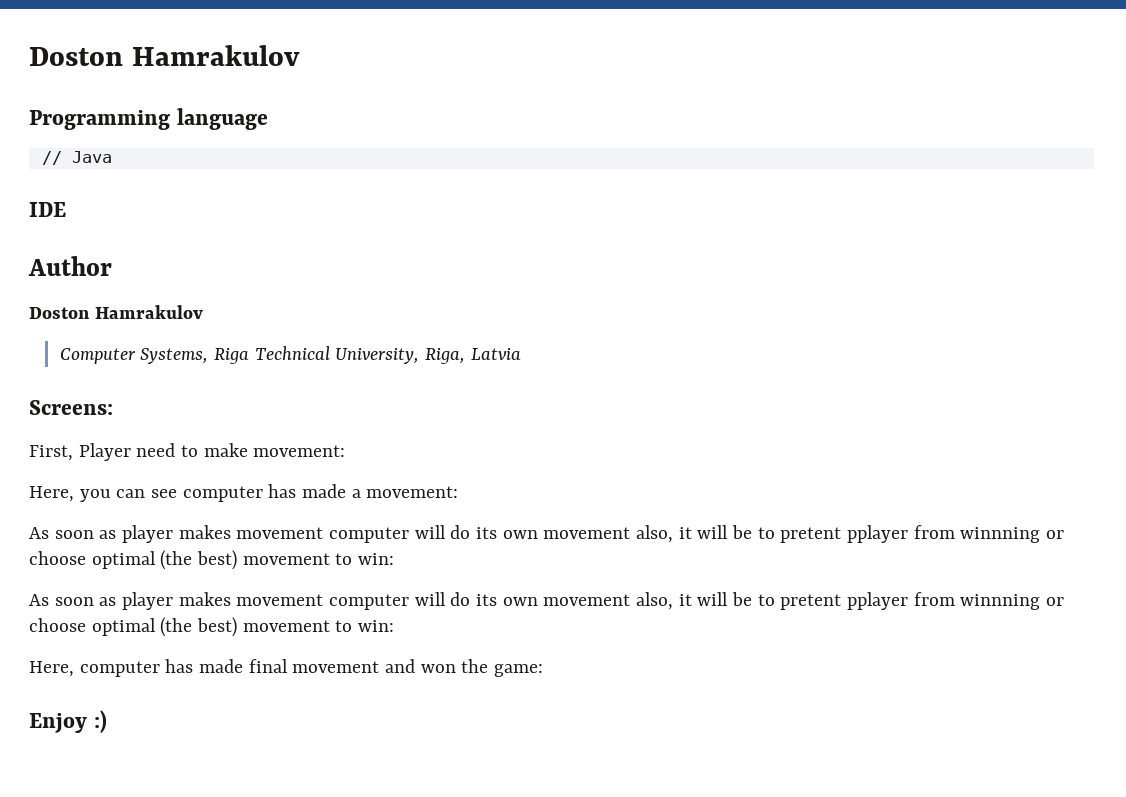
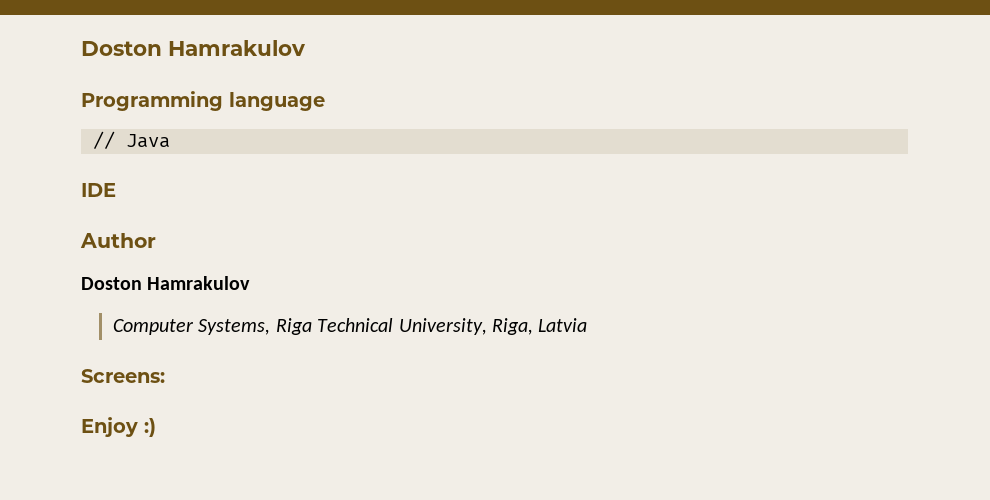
[29,443,346,461] [29,484,459,502] [29,525,1065,543] [29,550,395,570] [29,592,1065,610] [29,617,395,637] [29,659,544,677] // First, Player need to make movement: // Here, you can see computer has made a movement: // As soon as player makes movement computer will do its own movement also, it will be to pretent pplayer from winnning or choose optimal (the best) movement to win: // As soon as player makes movement computer will do its own movement also, it will be to pretent pplayer from winnning or choose optimal (the best) movement to win: // Here, computer has made final movement and won the game: -> (165, 376) none

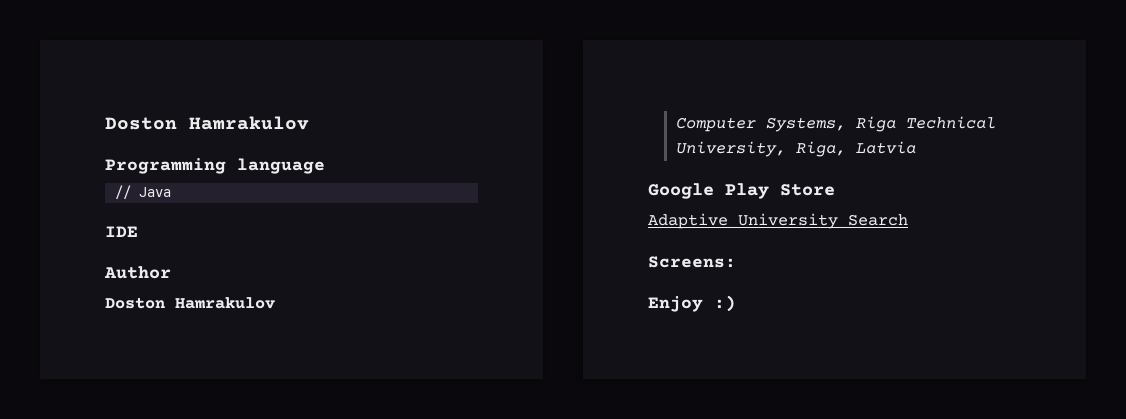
(588, 325) none -> [648,183,835,199] [648,213,908,229] // Google Play Store // Adaptive University Search

